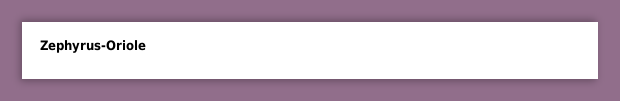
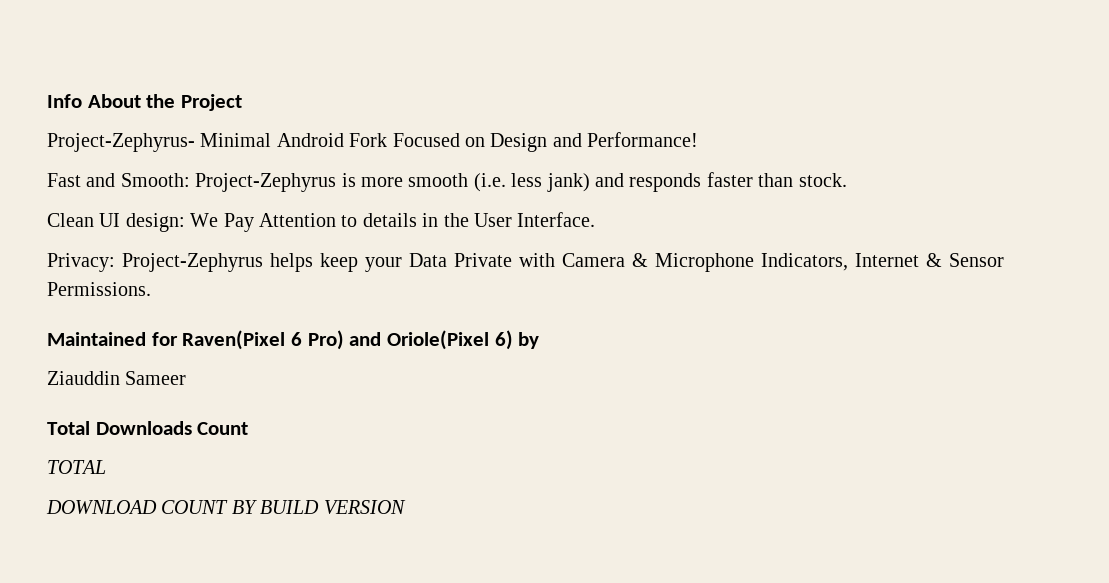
[40,40,146,53] Zephyrus-Oriole -> [47,94,243,111] [47,132,699,152] [47,172,847,192] [47,212,596,232] [47,253,1004,272] [47,282,151,296] [47,330,540,350] [47,371,187,385] [47,421,249,435] [47,460,106,474] [46,500,406,514] Info About the Project // Project-Zephyrus- Minimal Android Fork Focused on Design and Performance! // Fast and Smooth: Project-Zephyrus is more smooth (i.e. less jank) and responds faster than stock. // Clean UI design: We Pay Attention to details in the User Interface. // Privacy: Project-Zephyrus helps keep your Data Private with Camera & Microphone Indicators, Internet & Sensor Permissions. // Maintained for Raven(Pixel 6 Pro) and Oriole(Pixel 6) by // Ziauddin Sameer // Total Downloads Count // TOTAL // DOWNLOAD COUNT BY BUILD VERSION

